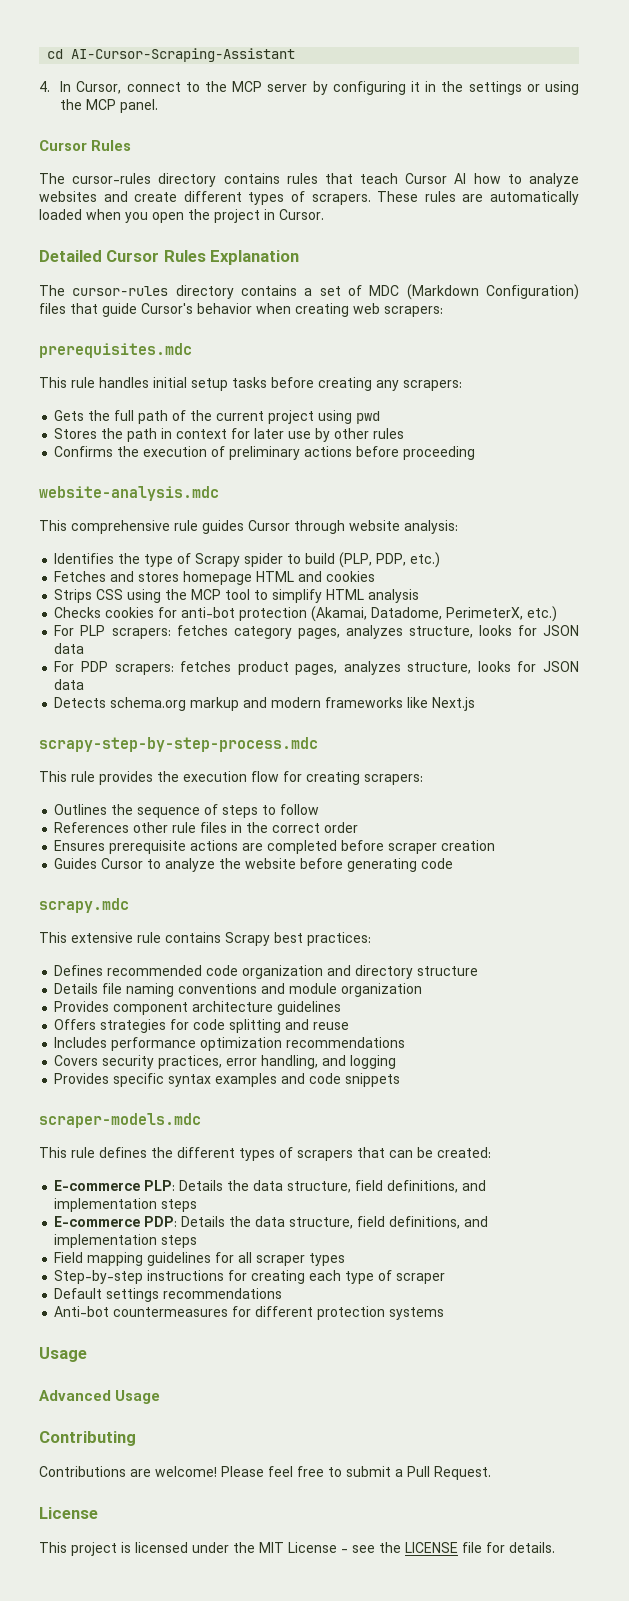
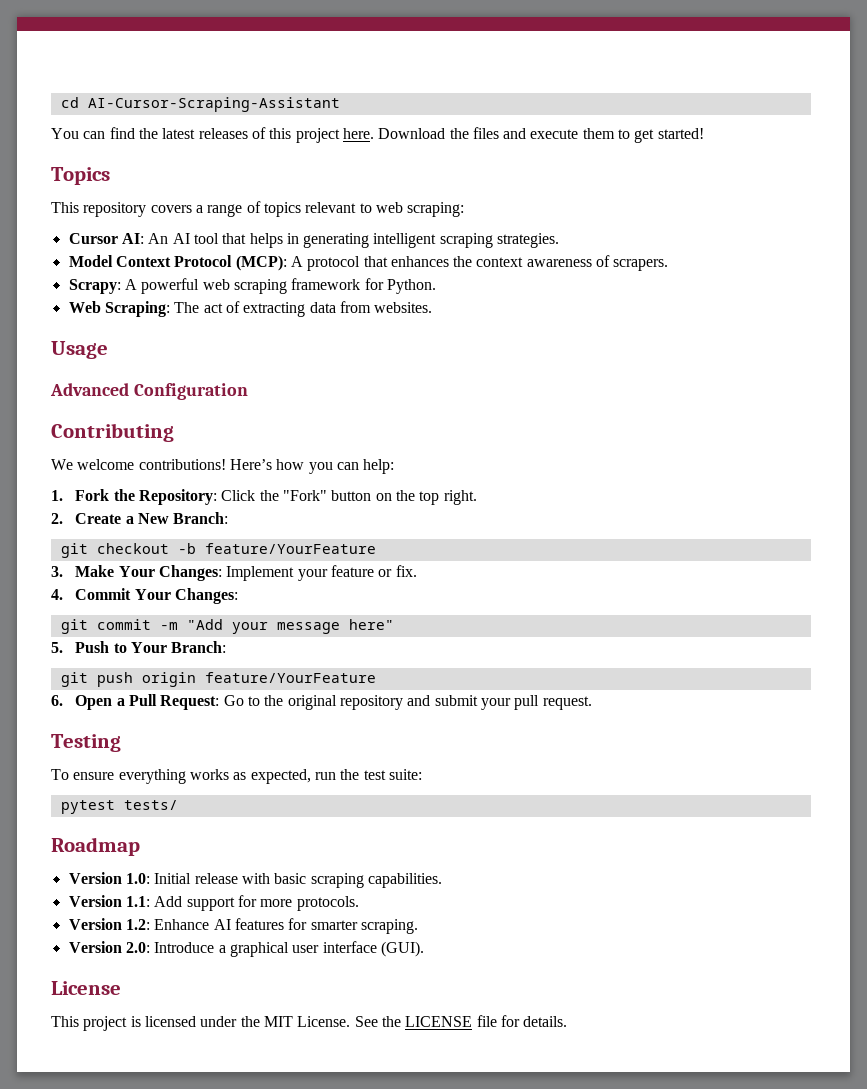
[39,81,580,95] [60,99,159,113] [39,140,132,151] [39,173,579,187] [39,191,580,205] [39,209,324,223] [39,250,300,265] [39,284,579,300] [39,303,443,317] [39,343,192,358] [39,377,462,391] [54,410,381,424] [54,428,405,442] [54,446,476,460] [39,486,219,501] [39,520,458,534] [54,552,441,568] [54,571,376,585] [54,589,420,603] [54,606,558,622] [54,625,579,639] [54,643,85,654] [54,661,579,675] [54,679,85,690] [54,697,476,711] [39,737,318,752] [39,771,423,785] [54,804,320,818] [54,822,359,833] [54,840,496,854] [54,858,454,872] [39,898,129,913] [39,932,371,946] [54,965,479,979] [54,983,423,997] [54,1001,342,1015] [54,1019,350,1033] [54,1037,406,1051] [54,1055,397,1069] [54,1073,401,1087] [39,1113,201,1128] [39,1147,491,1161] [54,1180,487,1193] [54,1198,198,1212] [54,1216,489,1229] [54,1234,198,1248] [54,1252,346,1266] [54,1270,446,1284] [54,1288,283,1302] [54,1306,445,1320] 4. In Cursor, connect to the MCP server by configuring it in the settings or using the MCP panel. // Cursor Rules // The cursor-rules directory contains rules that teach Cursor AI how to analyze websites and create different types of scrapers. These rules are automatically loaded when you open the project in Cursor. // Detailed Cursor Rules Explanation // The cursor-rules directory contains a set of MDC (Markdown Configuration) files that guide Cursor's behavior when creating web scrapers: // prerequisites.mdc // This rule handles initial setup tasks before creating any scrapers: // Gets the full path of the current project using pwd // Stores the path in context for later use by other rules // Confirms the execution of preliminary actions before proceeding // website-analysis.mdc // This comprehensive rule guides Cursor through website analysis: // Identifies the type of Scrapy spider to build (PLP, PDP, etc.) // Fetches and stores homepage HTML and cookies // Strips CSS using the MCP tool to simplify HTML analysis // Checks cookies for anti-bot protection (Akamai, Datadome, PerimeterX, etc.) // For PLP scrapers: fetches category pages, analyzes structure, looks for JSON data // For PDP scrapers: fetches product pages, analyzes structure, looks for JSON data // Detects schema.org markup and modern frameworks like Next.js // scrapy-step-by-step-process.mdc // This rule provides the execution flow for creating scrapers: // Outlines the sequence of steps to follow // References other rule files in the correct order // Ensures prerequisite actions are completed before scraper creation // Guides Cursor to analyze the website before generating code // scrapy.mdc // This extensive rule contains Scrapy best practices: // Defines recommended code organization and directory structure // Details file naming conventions and module organization // Provides component architecture guidelines // Offers strategies for code splitting and reuse // Includes performance optimization recommendations // Covers security practices, error handling, and logging // Provides specific syntax examples and code snippets // scraper-models.mdc // This rule defines the different types of scrapers that can be created: // E-commerce PLP: Details the data structure, field definitions, and implementation steps // E-commerce PDP: Details the data structure, field definitions, and implementation steps // Field mapping guidelines for all scraper types // Step-by-step instructions for creating each type of scraper // Default settings recommendations // Anti-bot countermeasures for different protection systems -> [51,127,704,143] [51,167,110,185] [51,201,465,217] [68,233,560,248] [68,255,669,271] [68,278,436,294] [68,301,433,317] You can find the latest releases of this project here. Download the files and execute them to get started! // Topics // This repository covers a range of topics relevant to web scraping: // Cursor AI: An AI tool that helps in generating intelligent scraping strategies. // Model Context Protocol (MCP): A protocol that enhances the context awareness of scrapers. // Scrapy: A powerful web scraping framework for Python. // Web Scraping: The act of extracting data from websites.
[115,1390,161,1404] Usage -> [133,383,248,400] Configuration
[39,1466,491,1480] Contributions are welcome! Please feel free to submit a Pull Request. -> [51,459,395,474] [51,489,477,505] [51,512,229,524] [60,543,376,558] [51,565,417,581] [51,588,239,604] [60,619,394,634] [51,641,227,653] [60,672,376,687] [51,694,592,710] [51,734,121,752] [51,769,422,784] [60,800,178,814] [51,837,140,856] [68,872,442,888] [68,895,359,911] [68,918,418,934] [68,941,424,957] We welcome contributions! Here’s how you can help: // 1. Fork the Repository: Click the "Fork" button on the top right. // 2. Create a New Branch: // git checkout -b feature/YourFeature // 3. Make Your Changes: Implement your feature or fix. // 4. Commit Your Changes: // git commit -m "Add your message here" // 5. Push to Your Branch: // git push origin feature/YourFeature // 6. Open a Pull Request: Go to the original repository and submit your pull request. // Testing // To ensure everything works as expected, run the test suite: // pytest tests/ // Roadmap // Version 1.0: Initial release with basic scraping capabilities. // Version 1.1: Add support for more protocols. // Version 1.2: Enhance AI features for smarter scraping. // Version 2.0: Introduce a graphical user interface (GUI).
[288,1542,375,1553] License - see -> [297,1016,378,1027] License. See

